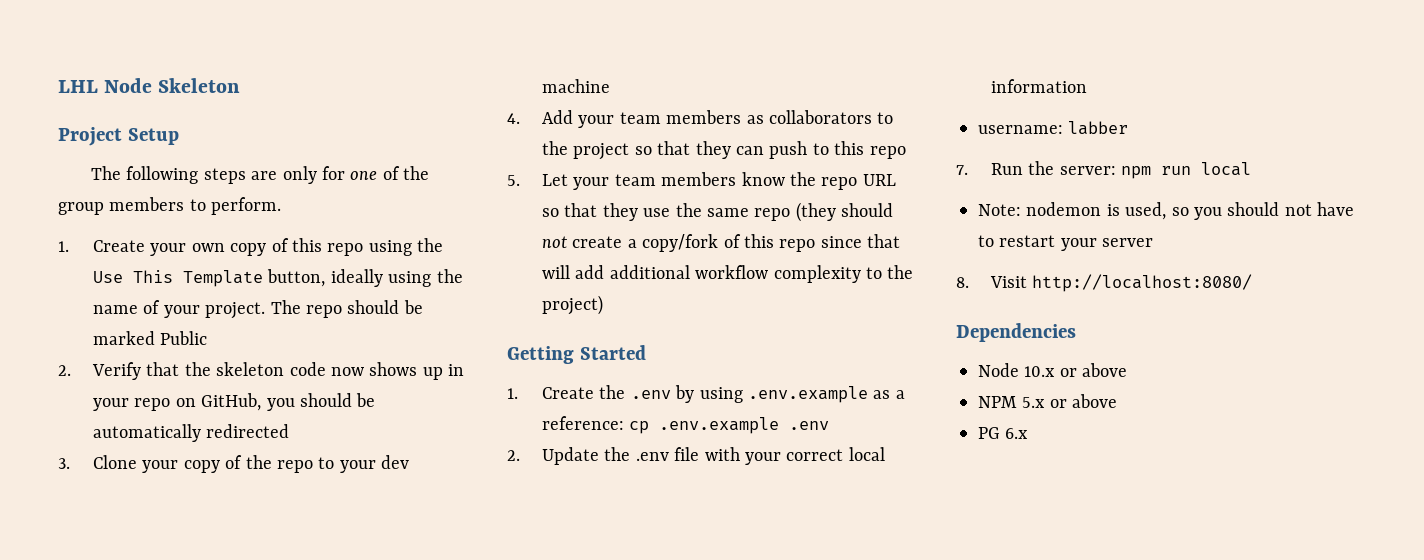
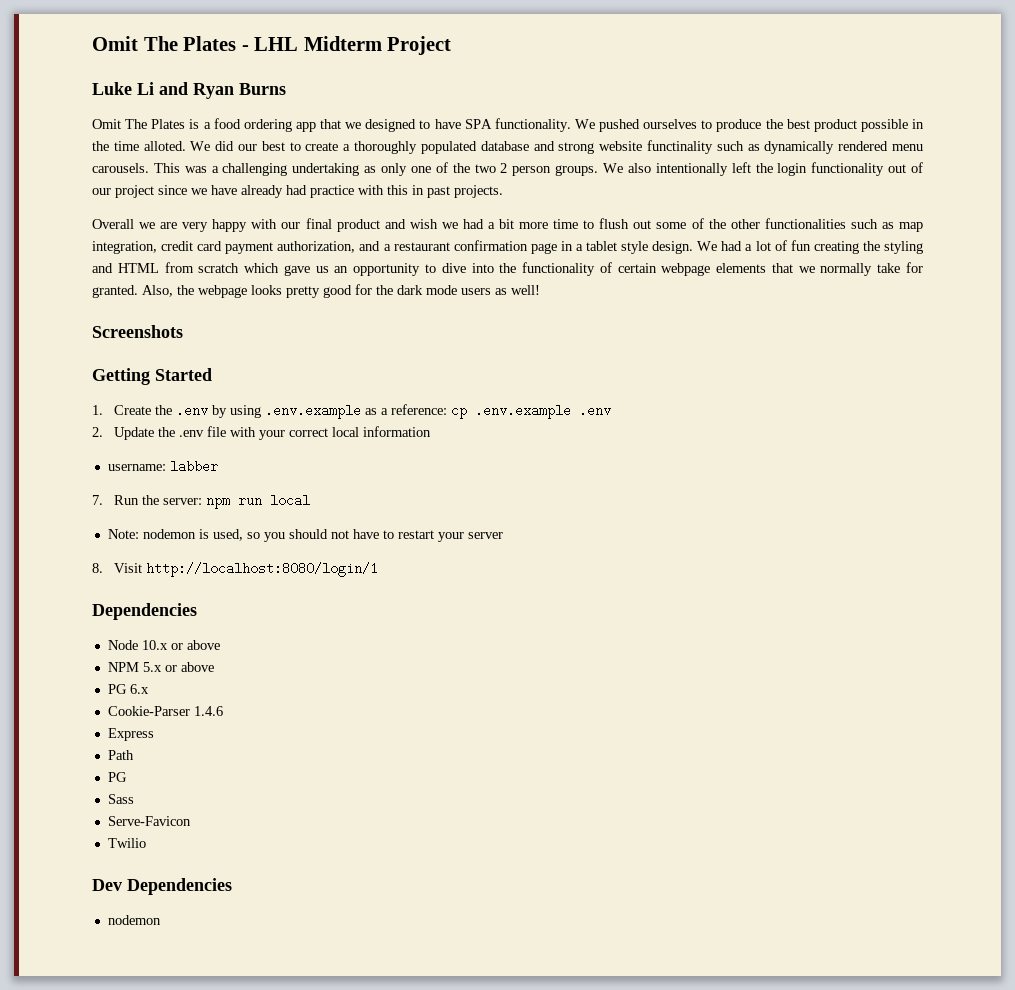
[58,78,241,93] [58,127,179,146] [91,166,430,184] [58,197,282,215] [58,238,444,256] [93,269,463,287] [93,300,423,319] [93,331,208,345] [58,362,465,380] [93,393,376,411] [93,424,290,442] [58,455,410,473] [542,79,611,93] [507,110,894,128] [542,141,906,160] [507,172,896,190] [542,202,894,222] [542,234,901,252] [542,265,914,283] [542,295,604,315] LHL Node Skeleton // Project Setup // The following steps are only for one of the group members to perform. // 1. Create your own copy of this repo using the Use This Template button, ideally using the name of your project. The repo should be marked Public // 2. Verify that the skeleton code now shows up in your repo on GitHub, you should be automatically redirected // 3. Clone your copy of the repo to your dev machine // 4. Add your team members as collaborators to the project so that they can push to this repo // 5. Let your team members know the repo URL so that they use the same repo (they should not create a copy/fork of this repo since that will add additional workflow complexity to the project) -> [92,36,452,55] [92,82,286,99] [92,118,924,132] [92,140,924,154] [92,162,923,176] [92,185,503,198] [92,218,923,232] [92,240,923,254] [92,262,923,276] [92,284,540,298] [92,325,183,338] Omit The Plates - LHL Midterm Project // Luke Li and Ryan Burns // Omit The Plates is a food ordering app that we designed to have SPA functionality. We pushed ourselves to produce the best product possible in the time alloted. We did our best to create a thoroughly populated database and strong website functinality such as dynamically rendered menu carousels. This was a challenging undertaking as only one of the two 2 person groups. We also intentionally left the login functionality out of our project since we have already had practice with this in past projects. // Overall we are very happy with our final product and wish we had a bit more time to flush out some of the other functionalities such as map integration, credit card payment authorization, and a restaurant confirmation page in a tablet style design. We had a lot of fun creating the styling and HTML from scratch which gave us an opportunity to dive into the functionality of certain webpage elements that we normally take for granted. Also, the webpage looks pretty good for the dark mode users as well! // Screenshots
[1032,274,1253,292] http://localhost:8080/ -> [145,562,378,577] http://localhost:8080/login/1
(1029, 433) none -> [107,706,223,716] [107,728,154,741] [107,750,134,760] [107,772,127,782] [107,794,134,804] [107,816,191,826] [107,838,146,848] [92,878,232,895] [107,915,161,925] // Cookie-Parser 1.4.6 // Express // Path // PG // Sass // Serve-Favicon // Twilio // Dev Dependencies // nodemon

